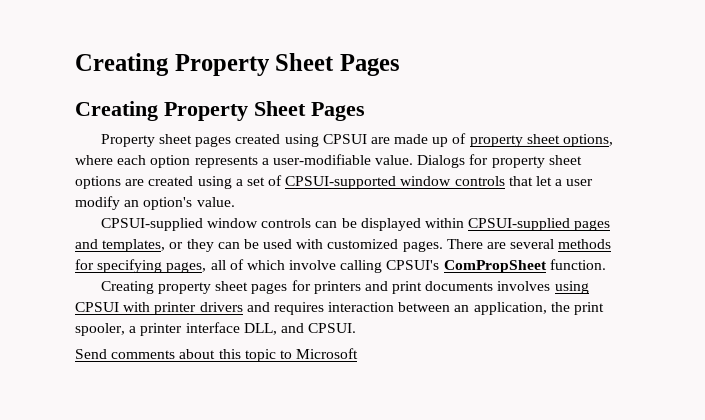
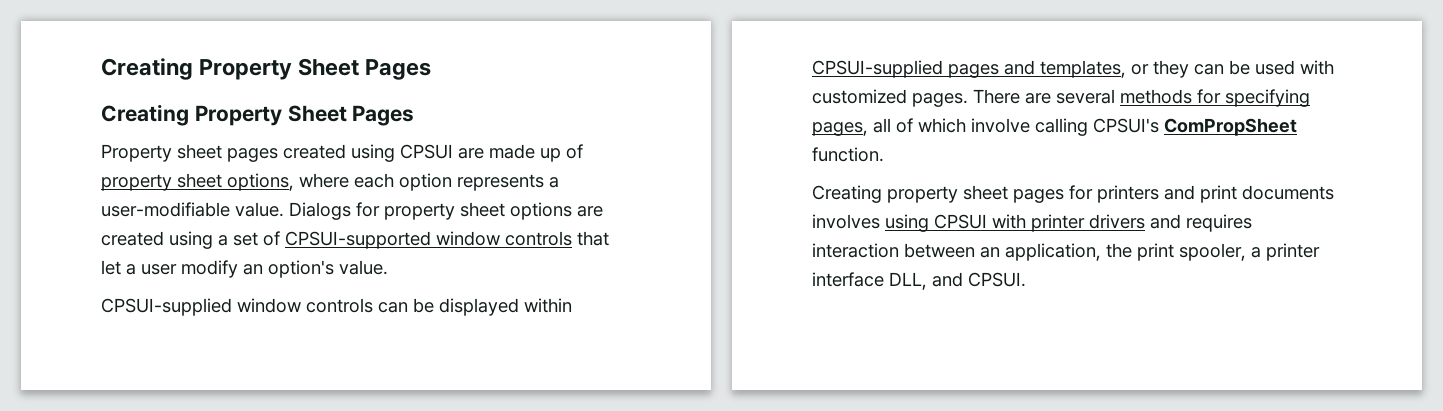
[75,348,359,362] // Send comments about this topic to Microsoft -> (1026, 279) none

